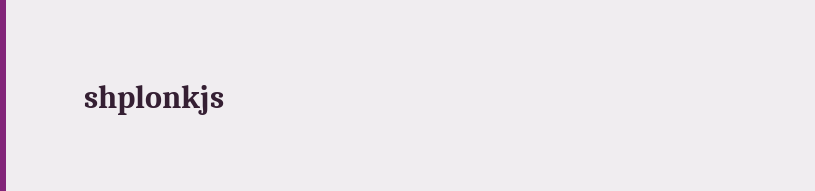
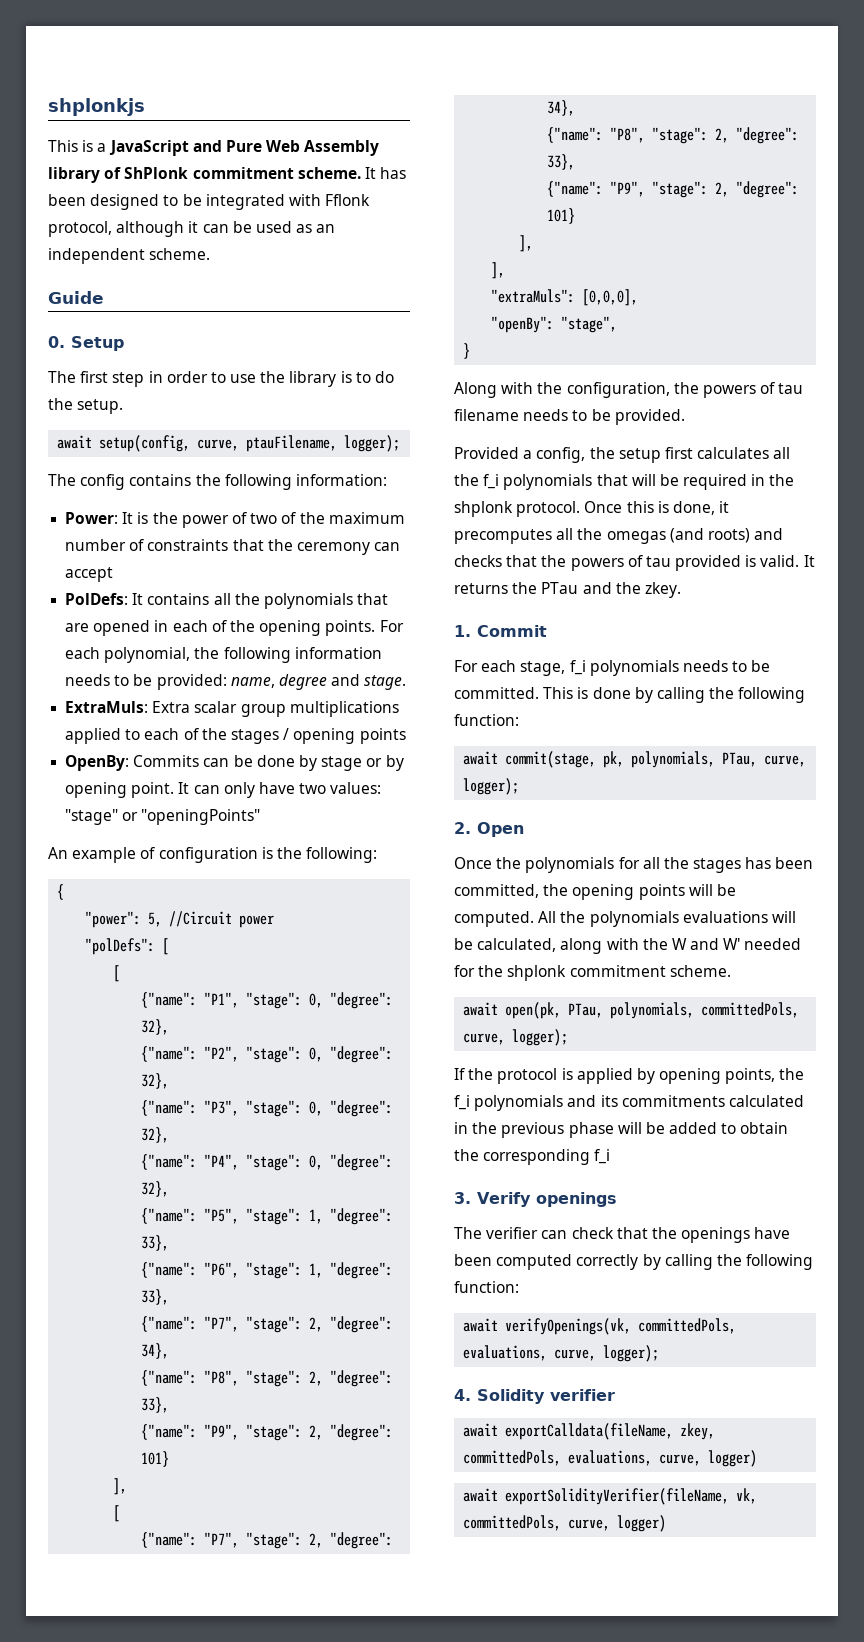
(224, 100) none -> [48,140,380,156] [48,167,407,183] [48,194,371,210] [48,221,336,237] [48,248,211,264] [48,291,104,304] [48,336,124,351] [48,371,395,387] [48,398,124,414] [57,435,401,452] [48,474,387,490] [65,512,405,528] [65,539,401,555] [65,567,114,582] [65,593,389,609] [65,620,404,636] [65,647,382,663] [65,674,407,690] [65,701,399,717] [65,728,406,744] [65,755,404,771] [65,782,382,798] [65,809,261,825] [48,847,378,863] [57,884,65,900] [85,911,275,928] [85,938,170,955] [113,965,121,982] [141,992,394,1009] [141,1019,170,1035] [141,1046,394,1063] [141,1073,170,1089] [141,1100,394,1117] [141,1127,170,1143] [141,1154,394,1171] [141,1181,170,1197] [141,1208,394,1225] [141,1235,170,1251] [141,1262,394,1279] [141,1289,170,1305] [141,1316,394,1333] [141,1343,170,1359] [141,1370,394,1387] [141,1397,170,1413] [141,1424,394,1441] [141,1451,170,1467] [113,1478,128,1495] [113,1505,121,1522] [141,1532,394,1549] [547,100,576,116] [547,127,800,144] [547,154,576,170] [547,181,800,198] [547,208,576,224] [519,235,534,252] [491,262,506,279] [491,289,639,306] [491,316,618,333] [463,343,471,359] [454,382,804,398] [454,409,685,425] [454,447,791,463] [454,474,795,490] [454,501,730,517] [454,528,784,544] [454,555,815,571] [454,582,681,598] [454,625,547,637] [454,660,771,676] [454,687,806,703] [454,714,519,726] [463,751,807,768] [463,778,520,795] [454,822,524,837] [454,857,814,873] [454,884,736,900] [454,911,796,927] [454,938,802,954] [454,965,731,981] [463,1002,800,1019] [463,1029,569,1046] [454,1068,805,1084] [454,1095,804,1111] [454,1122,789,1138] [454,1149,611,1165] [454,1192,617,1207] [454,1227,791,1243] [454,1254,814,1270] [454,1281,519,1293] [463,1318,737,1335] [463,1345,660,1362] [454,1389,615,1404] [463,1423,716,1440] [463,1450,758,1467] [463,1488,758,1505] [463,1515,667,1532] // This is a JavaScript and Pure Web Assembly library of ShPlonk commitment scheme. It has been designed to be integrated with Fflonk protocol, although it can be used as an independent scheme. // Guide // 0. Setup // The first step in order to use the library is to do the setup. // await setup(config, curve, ptauFilename, logger); // The config contains the following information: // Power: It is the power of two of the maximum number of constraints that the ceremony can accept // PolDefs: It contains all the polynomials that are opened in each of the opening points. For each polynomial, the following information needs to be provided: name, degree and stage. // ExtraMuls: Extra scalar group multiplications applied to each of the stages / opening points // OpenBy: Commits can be done by stage or by opening point. It can only have two values: "stage" or "openingPoints" // An example of configuration is the following: // { // "power": 5, //Circuit power // "polDefs": [ // [ // {"name": "P1", "stage": 0, "degree": 32}, // {"name": "P2", "stage": 0, "degree": 32}, // {"name": "P3", "stage": 0, "degree": 32}, // {"name": "P4", "stage": 0, "degree": 32}, // {"name": "P5", "stage": 1, "degree": 33}, // {"name": "P6", "stage": 1, "degree": 33}, // {"name": "P7", "stage": 2, "degree": 34}, // {"name": "P8", "stage": 2, "degree": 33}, // {"name": "P9", "stage": 2, "degree": 101} // ], // [ // {"name": "P7", "stage": 2, "degree": 34}, // {"name": "P8", "stage": 2, "degree": 33}, // {"name": "P9", "stage": 2, "degree": 101} // ], // ], // "extraMuls": [0,0,0], // "openBy": "stage", // } // Along with the configuration, the powers of tau filename needs to be provided. // Provided a config, the setup first calculates all the f_i polynomials that will be required in the shplonk protocol. Once this is done, it precomputes all the omegas (and roots) and checks that the powers of tau provided is valid. It returns the PTau and the zkey. // 1. Commit // For each stage, f_i polynomials needs to be committed. This is done by calling the following function: // await commit(stage, pk, polynomials, PTau, curve, logger); // 2. Open // Once the polynomials for all the stages has been committed, the opening points will be computed. All the polynomials evaluations will be calculated, along with the W and W' needed for the shplonk commitment scheme. // await open(pk, PTau, polynomials, committedPols, curve, logger); // If the protocol is applied by opening points, the f_i polynomials and its commitments calculated in the previous phase will be added to obtain the corresponding f_i // 3. Verify openings // The verifier can check that the openings have been computed correctly by calling the following function: // await verifyOpenings(vk, committedPols, evaluations, curve, logger); // 4. Solidity verifier // await exportCalldata(fileName, zkey, committedPols, evaluations, curve, logger) // await exportSolidityVerifier(fileName, vk, committedPols, curve, logger)

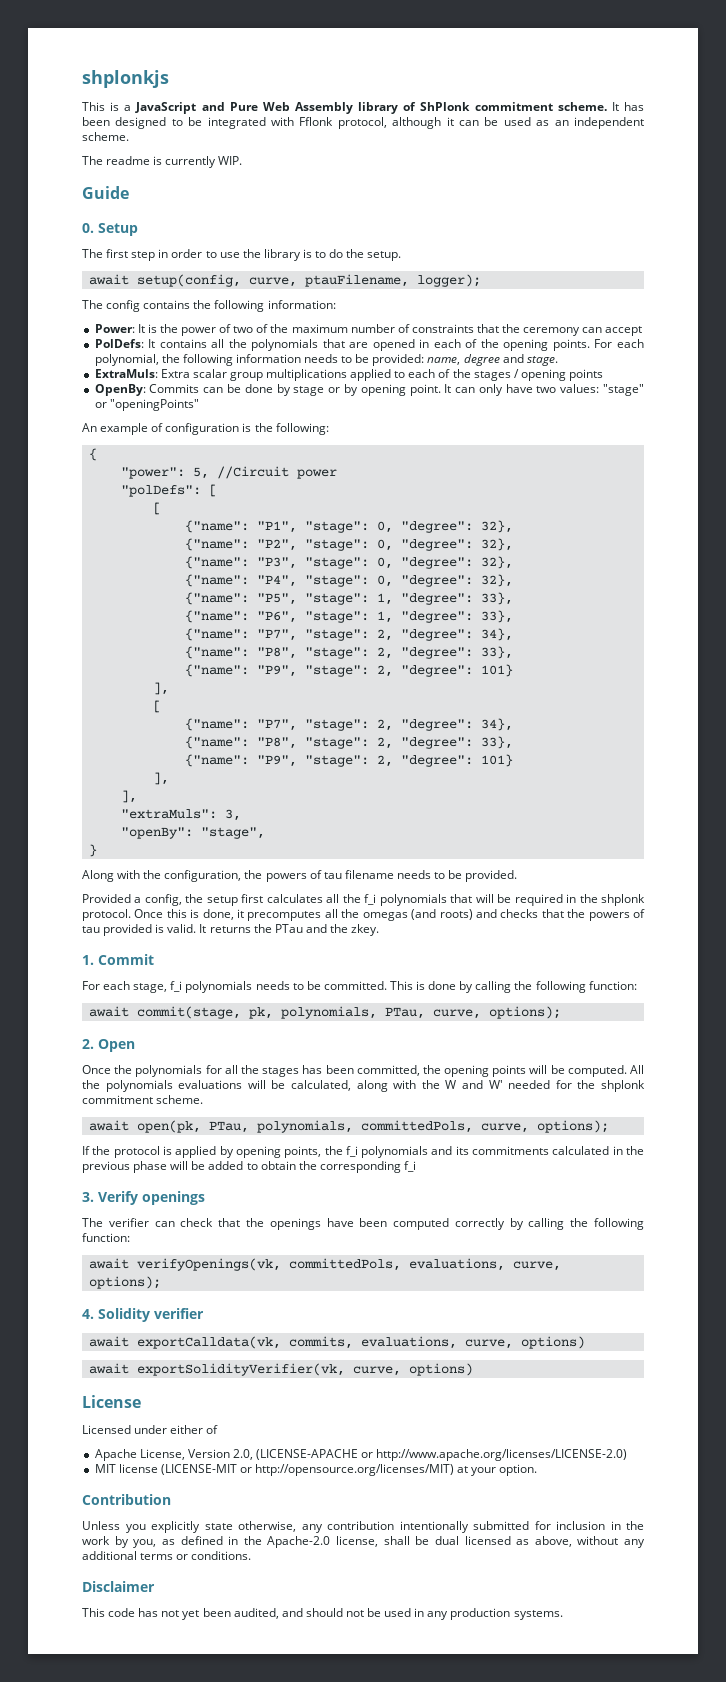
(211, 254) none -> [82,156,243,168] // The readme is currently WIP.
[582,289,639,306] [0,0,0], -> [224,809,241,821] 3,
[463,778,520,795] logger); -> [488,1006,561,1019] options);
[512,1029,569,1046] logger); -> [536,1120,609,1133] options);
[603,1345,660,1362] logger); -> [88,1276,161,1289] options);
[505,1423,716,1440] [463,1450,758,1467] [463,1488,758,1505] [463,1515,667,1532] exportCalldata(fileName, zkey, committedPols, evaluations, curve, logger) // await exportSolidityVerifier(fileName, vk, committedPols, curve, logger) -> [136,1336,585,1349] [88,1363,473,1376] [82,1395,141,1408] [82,1425,219,1434] [94,1449,628,1461] [94,1464,538,1476] [82,1494,171,1505] [82,1521,644,1533] [82,1536,645,1548] [82,1551,252,1560] [82,1581,155,1592] [82,1608,563,1620] exportCalldata(vk, commits, evaluations, curve, options) // await exportSolidityVerifier(vk, curve, options) // License // Licensed under either of // Apache License, Version 2.0, (LICENSE-APACHE or http://www.apache.org/licenses/LICENSE-2.0) // MIT license (LICENSE-MIT or http://opensource.org/licenses/MIT) at your option. // Contribution // Unless you explicitly state otherwise, any contribution intentionally submitted for inclusion in the work by you, as defined in the Apache-2.0 license, shall be dual licensed as above, without any additional terms or conditions. // Disclaimer // This code has not yet been audited, and should not be used in any production systems.

